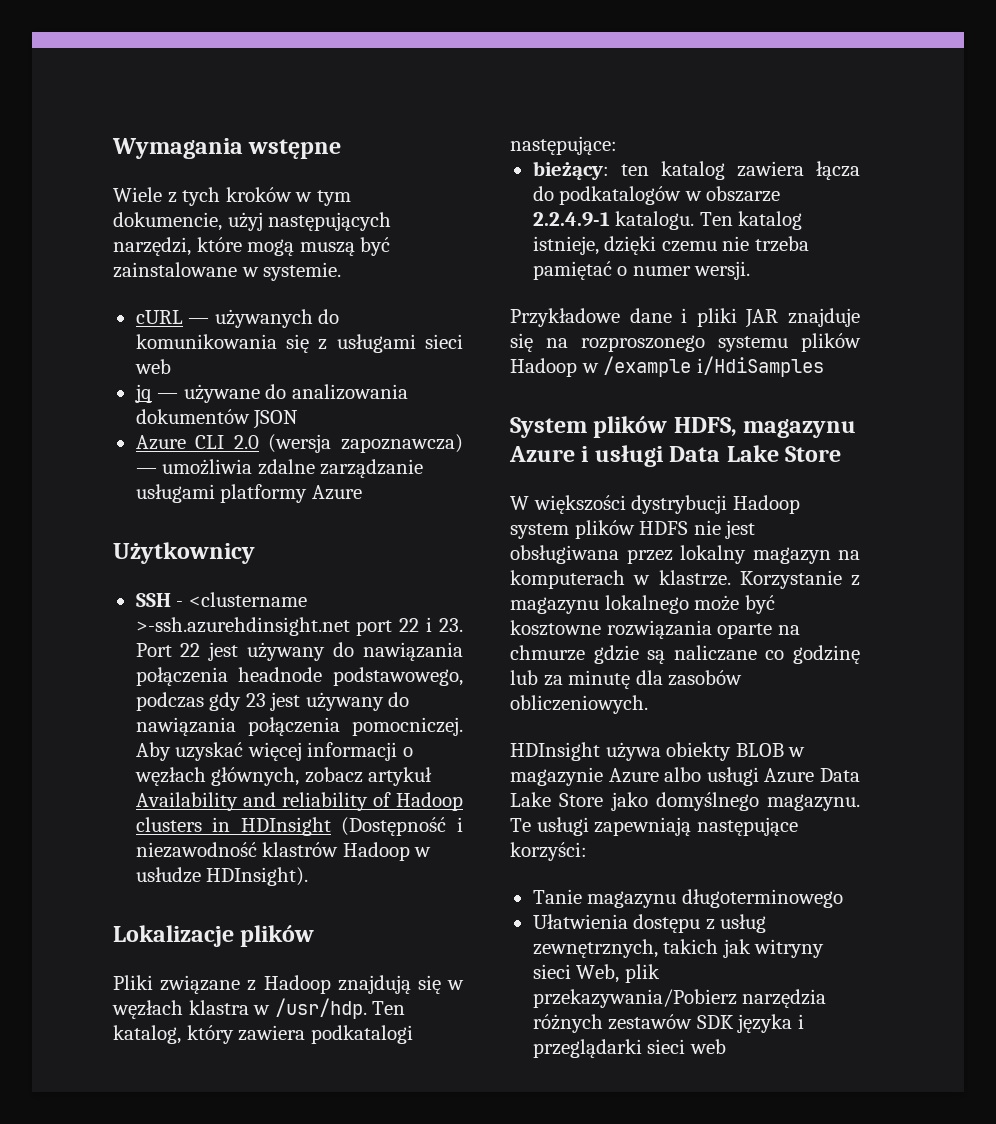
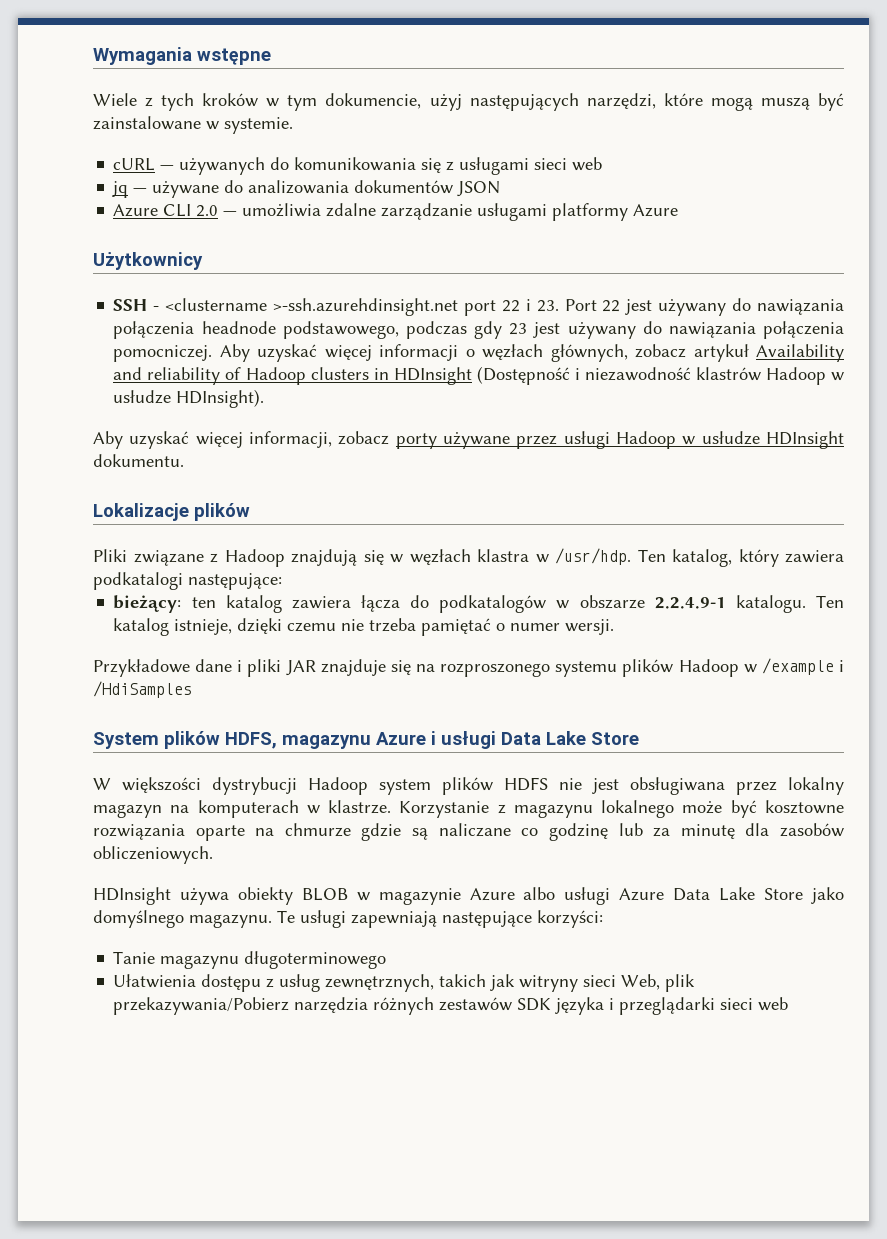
[268,434,463,453] (wersja zapoznawcza) -> (219, 211) none
(309, 876) none -> [93,431,845,449] [93,454,184,467] // Aby uzyskać więcej informacji, zobacz porty używane przez usługi Hadoop w usłudze HDInsight dokumentu.
[696,356,824,377] i/HdiSamples -> [838,660,844,672] [93,681,192,698] i /HdiSamples

